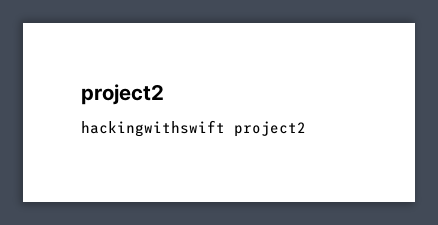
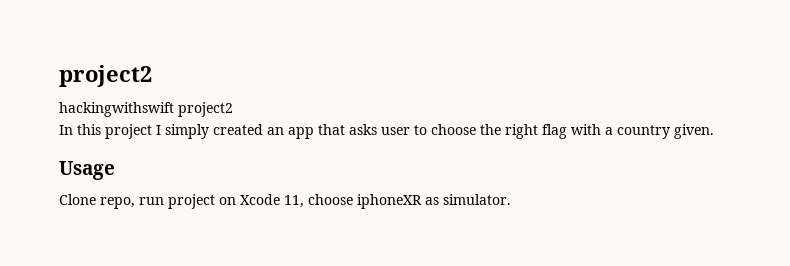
(306, 129) none -> [59,124,714,139] [59,161,115,180] [59,194,511,209] // In this project I simply created an app that asks user to choose the right flag with a country given. // Usage // Clone repo, run project on Xcode 11, choose iphoneXR as simulator.

